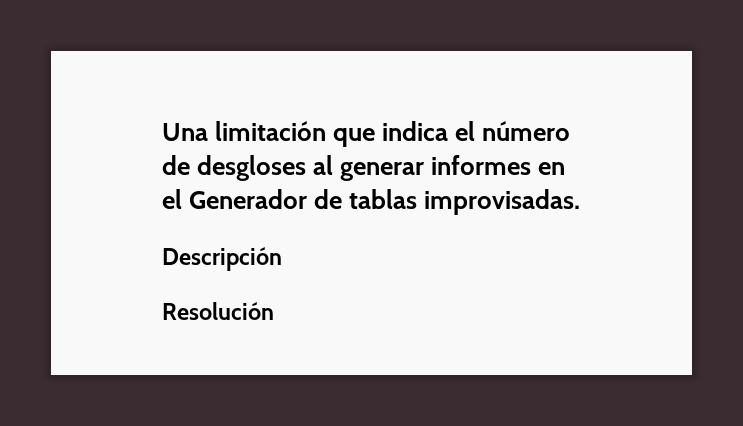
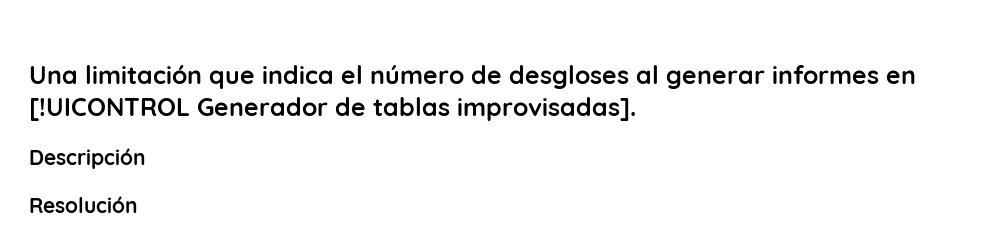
[162,189,182,209] el -> [29,98,190,121] [!UICONTROL
[424,189,581,215] improvisadas. -> [457,97,636,121] improvisadas].

